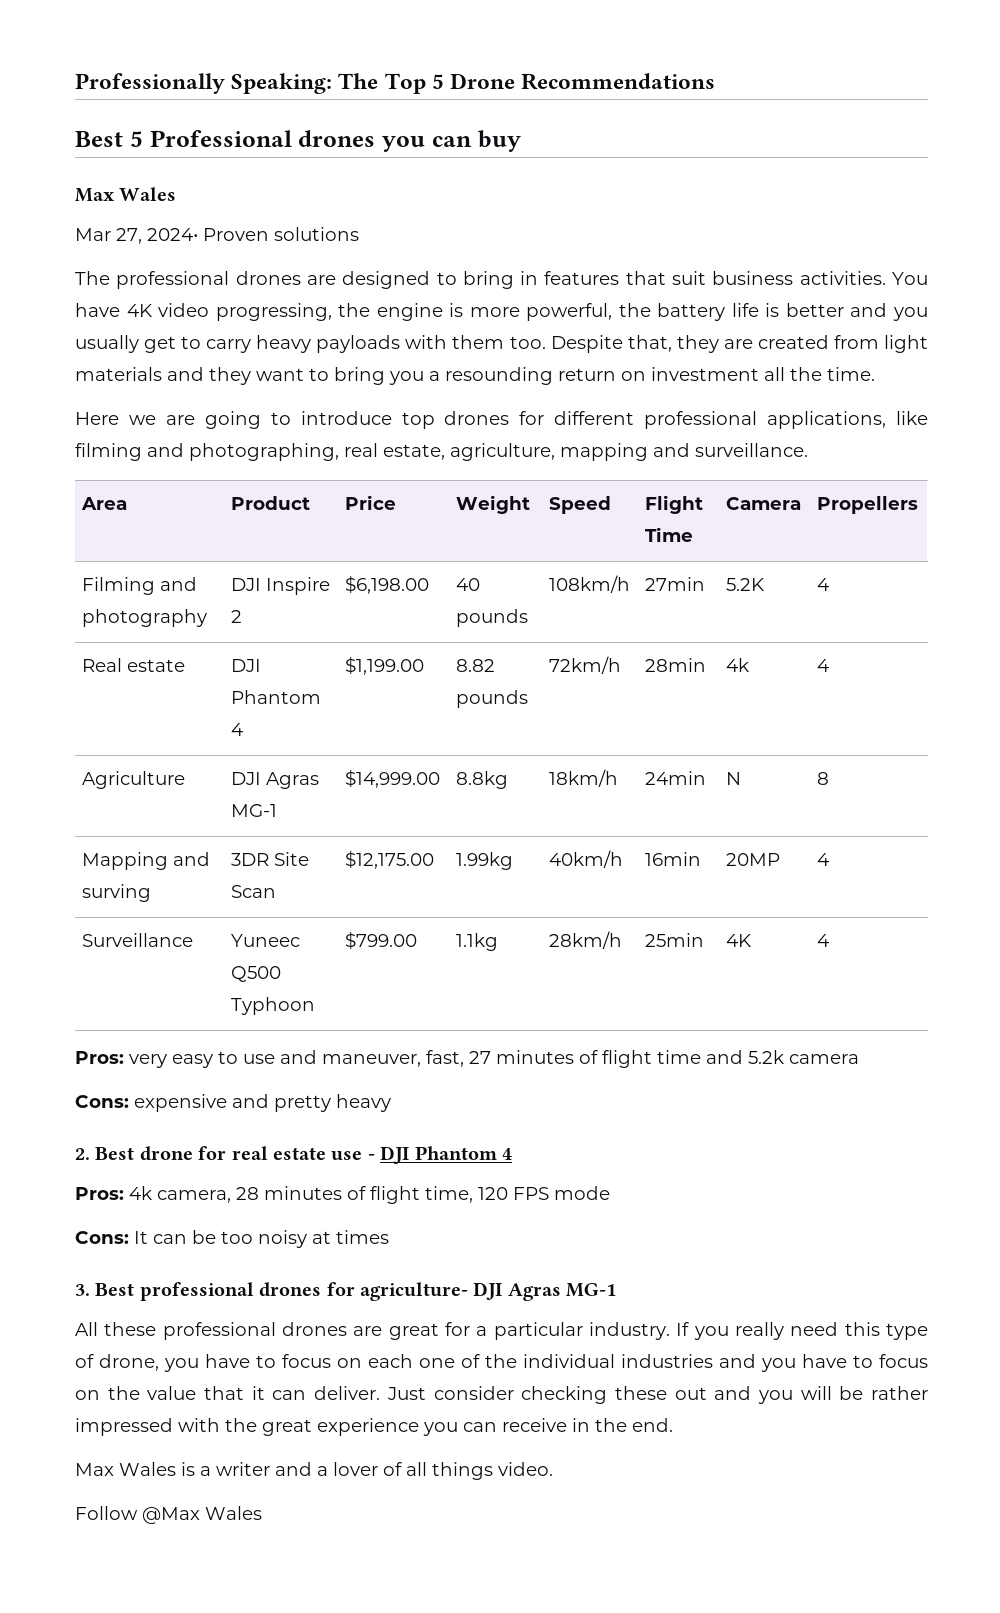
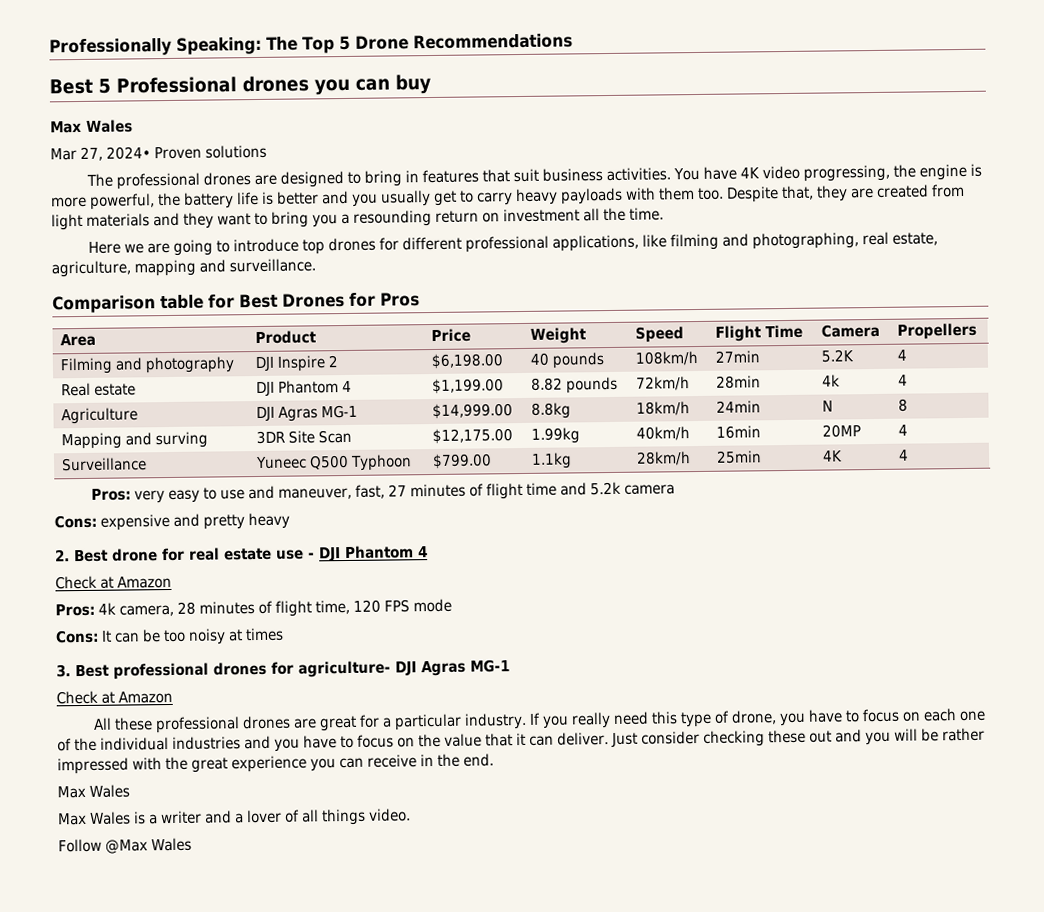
(808, 450) none -> [52,292,420,314] // Comparison table for Best Drones for Pros
(512, 1154) none -> [55,575,172,590] // Check at Amazon
(617, 1290) none -> [56,690,173,705] // Check at Amazon
(176, 1469) none -> [58,811,131,826] // Max Wales

